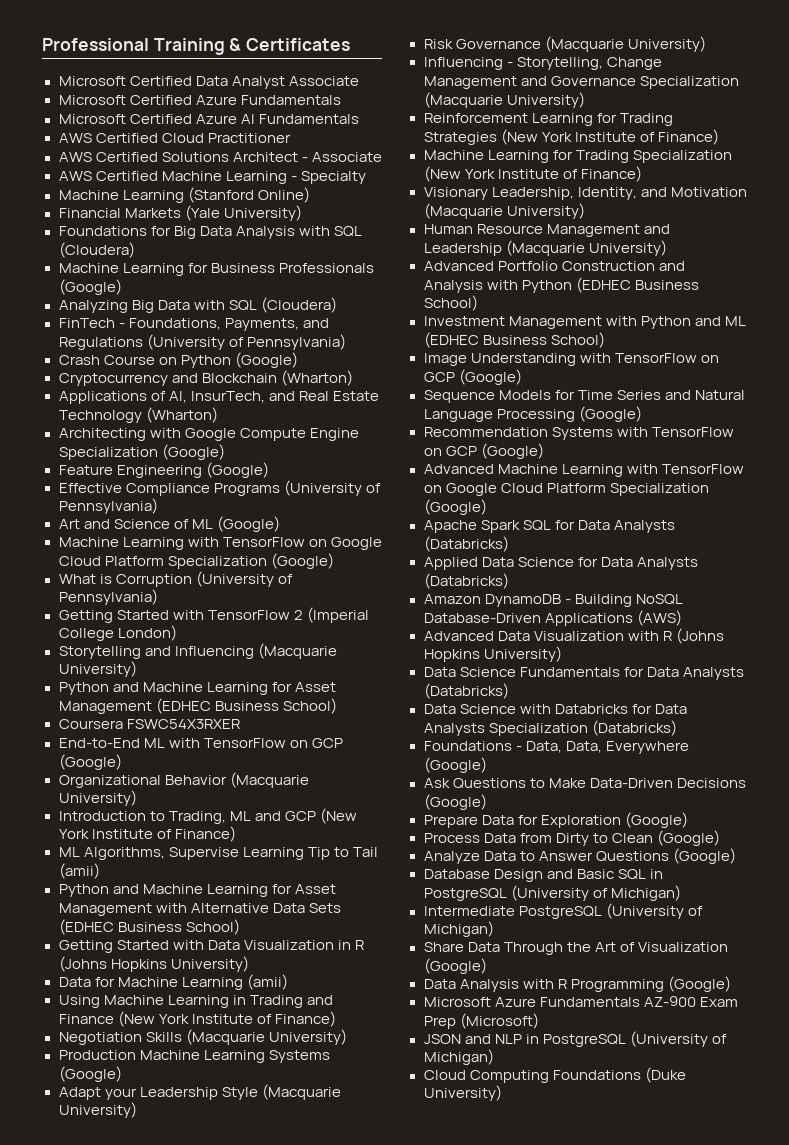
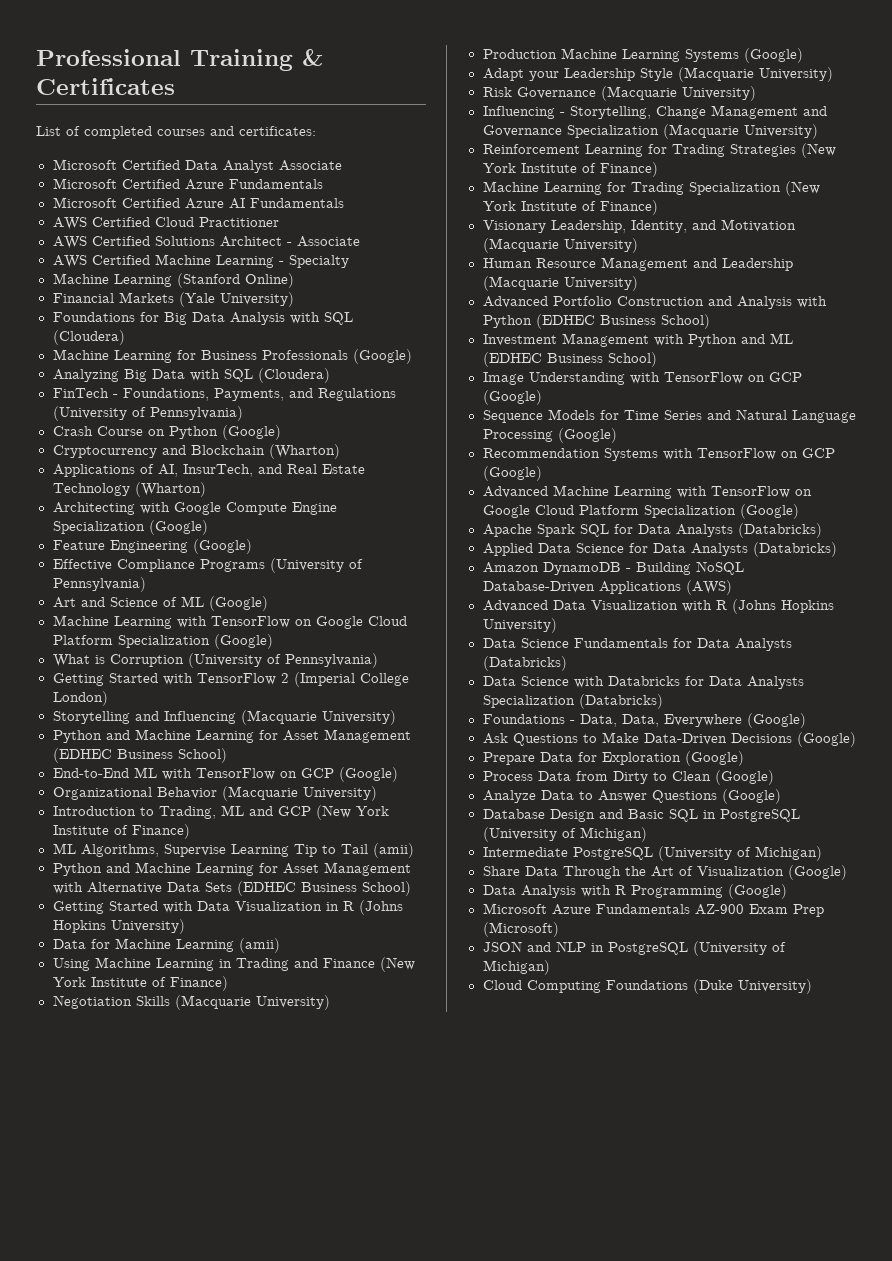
(351, 44) none -> [36,126,316,139] // List of completed courses and certificates:
[58,719,240,729] // Coursera FSWC54X3RXER -> (227, 755) none

